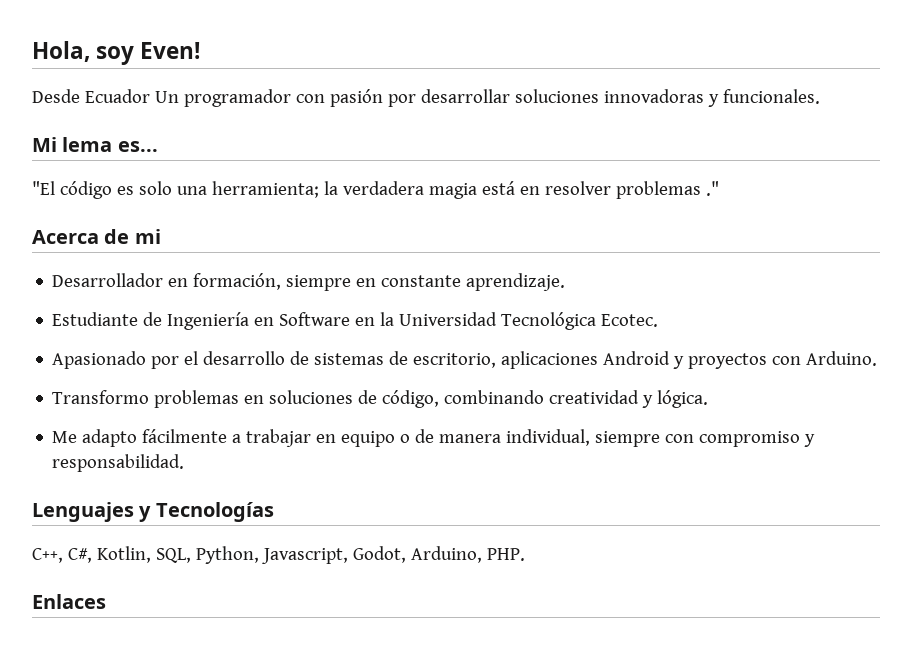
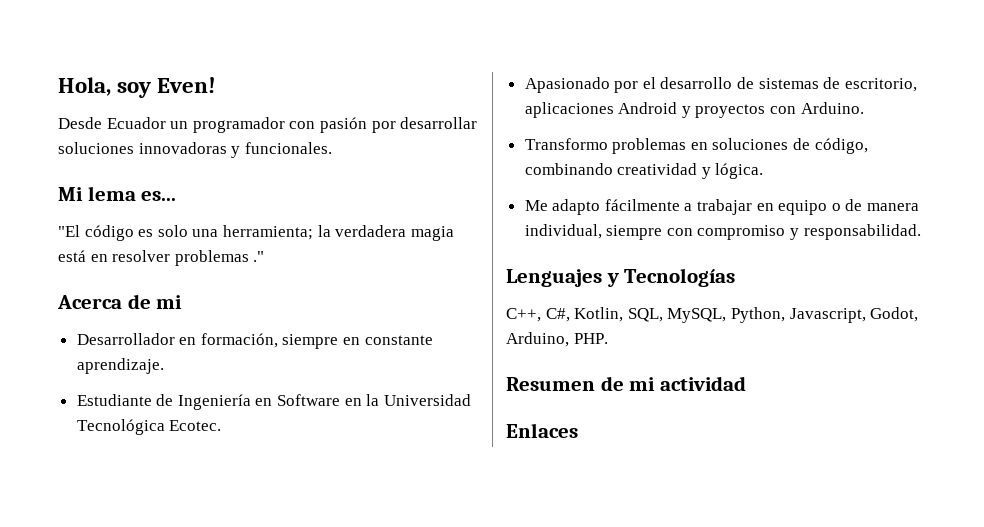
[154,91,179,103] Un -> [170,121,189,129] un
(191, 555) none -> [667,308,727,323] MySQL,
(525, 554) none -> [506,376,746,391] // Resumen de mi actividad

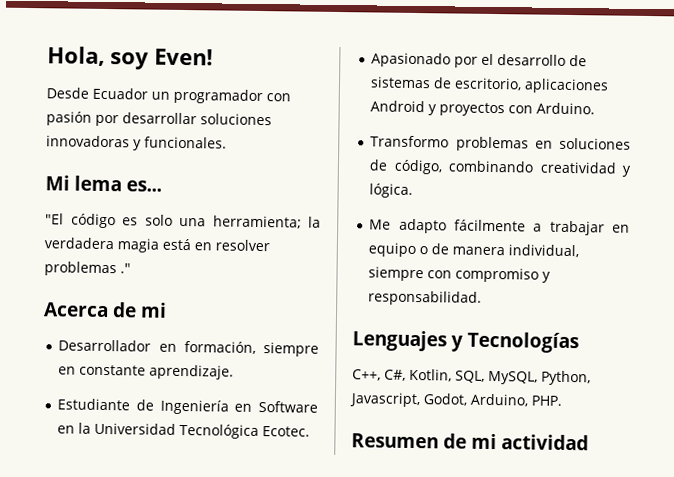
[506,423,578,438] // Enlaces -> (590, 442) none

